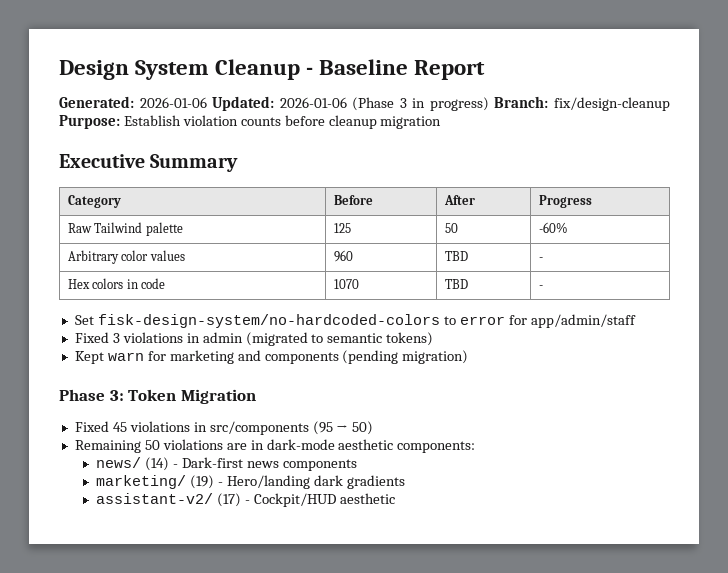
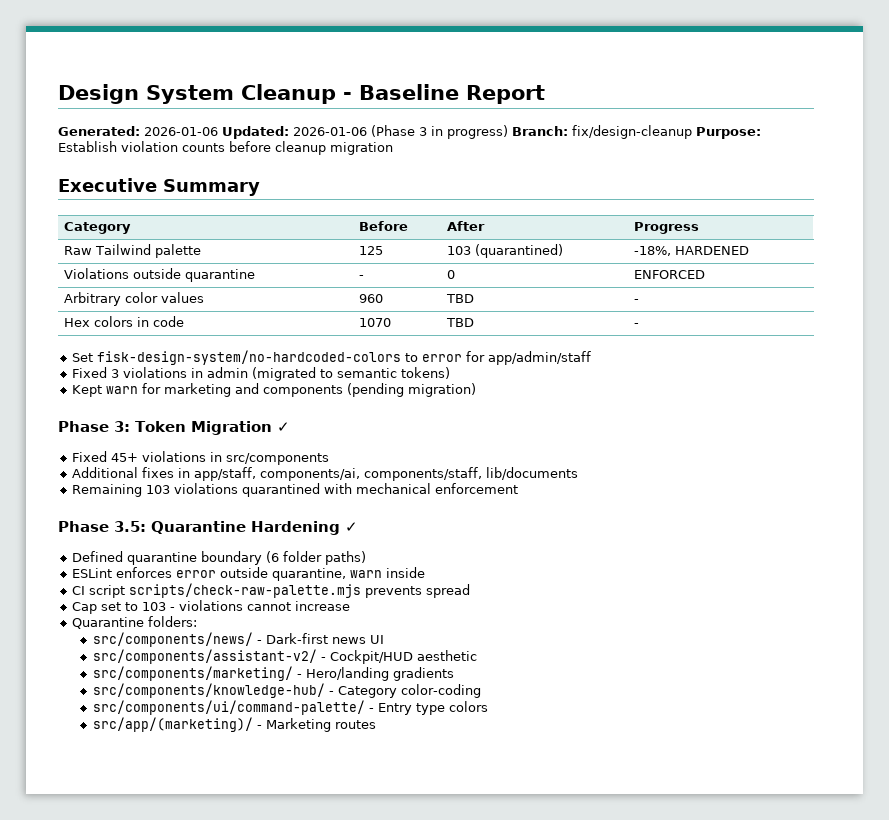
[444,223,458,233] [538,222,568,233] 50 | -60% -> [446,244,563,258] [633,246,749,256] [63,268,255,282] [358,275,364,279] [446,270,455,279] [633,270,705,279] 103 (quarantined) | -18%, HARDENED // Violations outside quarantine | - | 0 | ENFORCED
[74,421,127,432] // Fixed 45 -> [276,422,290,432] [72,451,139,462] ✓ // Fixed 45+
[312,421,374,435] [74,439,476,453] [96,457,357,471] [96,475,405,489] [96,493,395,507] (95 → 50) // Remaining 50 violations are in dark-mode aesthetic components: // news/ (14) - Dark-first news components // marketing/ (19) - Hero/landing dark gradients // assistant-v2/ (17) - Cockpit/HUD aesthetic -> [72,467,579,481] [72,483,519,497] [58,521,358,535] [72,551,367,565] [72,567,426,581] [72,583,471,598] [72,600,351,614] [72,616,198,629] [92,632,384,647] [92,649,477,664] [92,666,454,681] [92,683,481,698] [92,700,488,715] [92,717,376,732] // Additional fixes in app/staff, components/ai, components/staff, lib/documents // Remaining 103 violations quarantined with mechanical enforcement // Phase 3.5: Quarantine Hardening ✓ // Defined quarantine boundary (6 folder paths) // ESLint enforces error outside quarantine, warn inside // CI script scripts/check-raw-palette.mjs prevents spread // Cap set to 103 - violations cannot increase // Quarantine folders: // src/components/news/ - Dark-first news UI // src/components/assistant-v2/ - Cockpit/HUD aesthetic // src/components/marketing/ - Hero/landing gradients // src/components/knowledge-hub/ - Category color-coding // src/components/ui/command-palette/ - Entry type colors // src/app/(marketing)/ - Marketing routes

